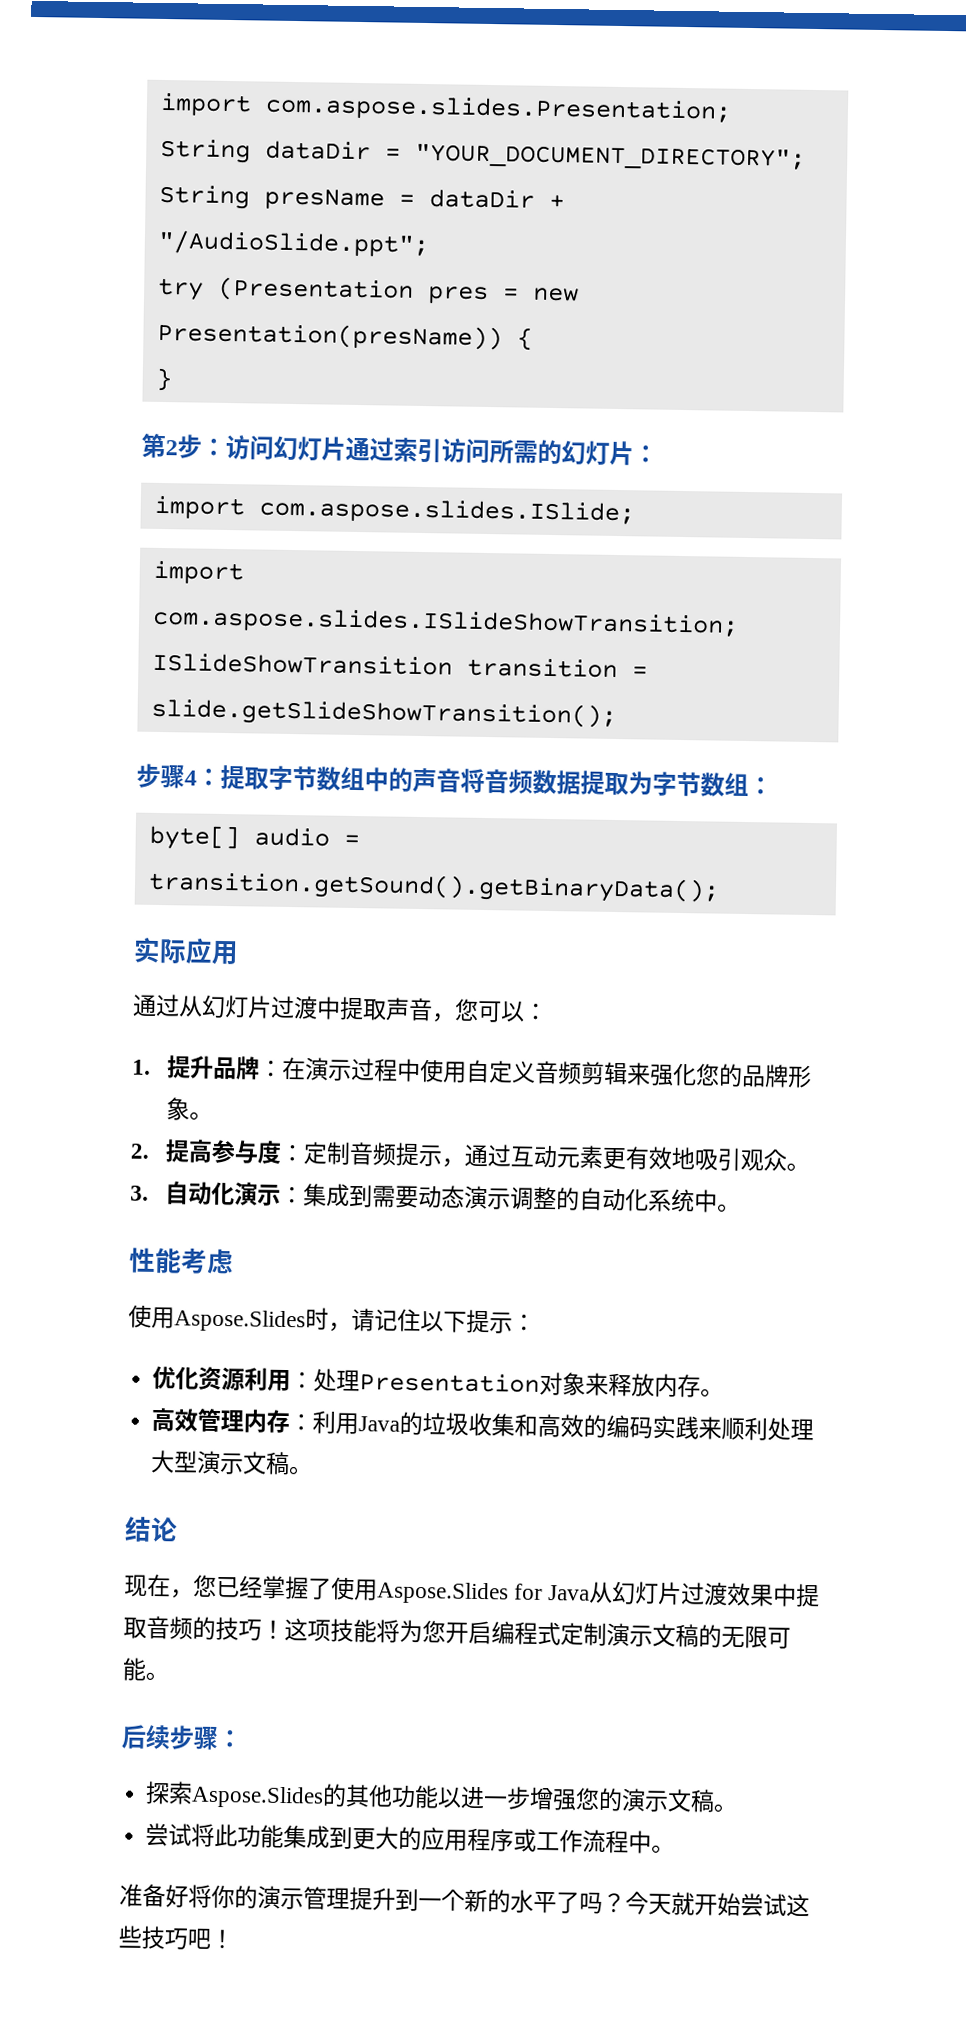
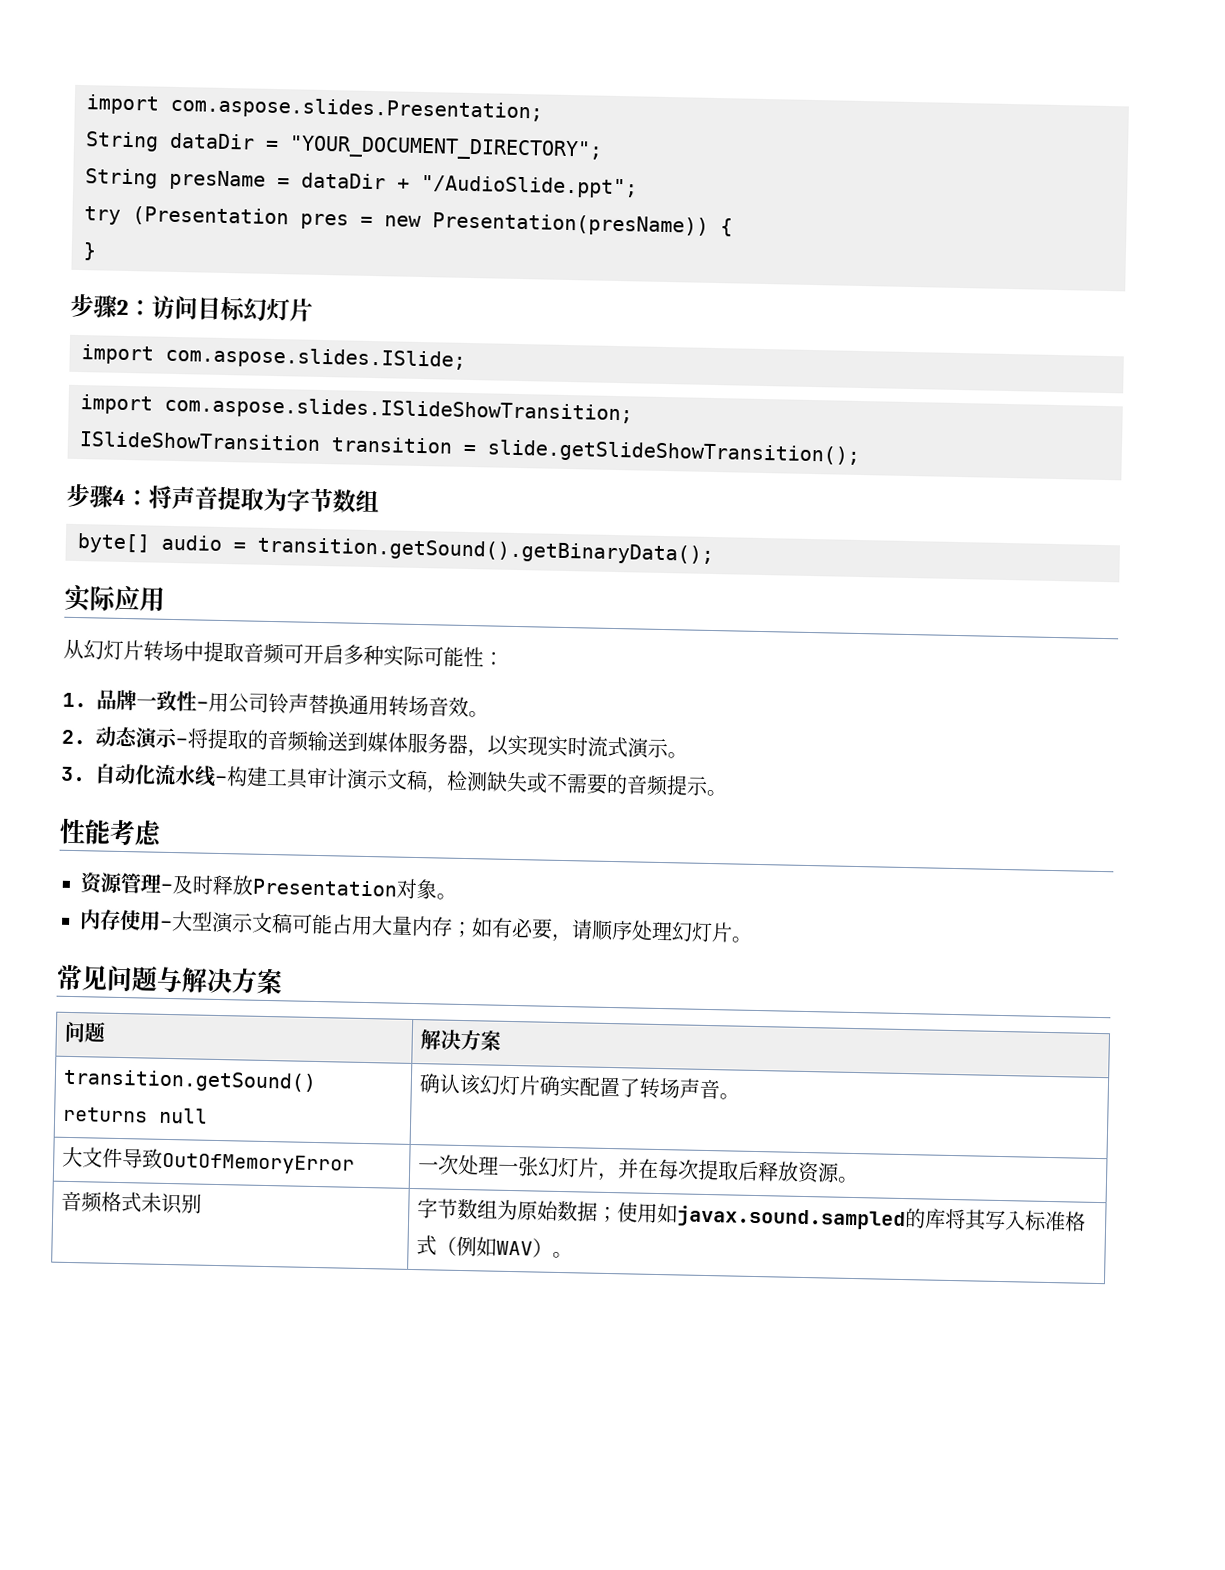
[141,433,658,466] 第2步：访问幻灯片通过索引访问所需的幻灯片： -> [70,293,313,322] 步骤2：访问目标幻灯片
[220,764,581,795] 提取字节数组中的声音将音频数据 -> [148,485,219,510] 将声音
[748,777,773,795] ： -> (379, 501) none
[132,993,548,1023] [132,1055,813,1089] [166,1097,214,1121] [130,1139,811,1172] [130,1181,742,1213] [129,1247,234,1275] [128,1304,536,1334] [152,1365,725,1398] [151,1407,815,1441] [150,1449,314,1476] [124,1516,178,1543] [124,1573,821,1608] [123,1615,791,1649] [122,1657,169,1681] [121,1724,243,1751] [145,1780,738,1813] [145,1822,676,1854] [119,1883,810,1918] [118,1925,234,1950] 通过从幻灯片过渡中提取声音，您可以： // 1.提升品牌：在演示过程中使用自定义音频剪辑来强化您的品牌形象。 // 2.提高参与度：定制音频提示，通过互动元素更有效地吸引观众。 // 3.自动化演示：集成到需要动态演示调整的自动化系统中。 // 性能考虑 // 使用Aspose.Slides时，请记住以下提示： // 优化资源利用：处理Presentation对象来释放内存。 // 高效管理内存：利用Java的垃圾收集和高效的编码实践来顺利处理大型演示文稿。 // 结论 // 现在，您已经掌握了使用Aspose.Slides for Java从幻灯片过渡效果中提取音频的技巧！这项技能将为您开启编程式定制演示文稿的无限可能。 // 后续步骤： // 探索Aspose.Slides的其他功能以进一步增强您的演示文稿。 // 尝试将此功能集成到更大的应用程序或工作流程中。 // 准备好将你的演示管理提升到一个新的水平了吗？今天就开始尝试这些技巧吧！ -> [63,638,504,668] [62,689,489,718] [61,726,688,759] [60,763,727,797] [59,817,163,847] [80,872,457,900] [79,909,752,943] [56,964,283,995] [64,1021,107,1043] [420,1029,502,1051] [63,1068,318,1094] [63,1106,209,1124] [419,1073,741,1100] [62,1146,356,1175] [418,1154,860,1184] [61,1190,203,1215] [417,1198,1087,1232] [416,1235,574,1259] 从幻灯片转场中提取音频可开启多种实际可能性： // 1.品牌一致性–用公司铃声替换通用转场音效。 // 2.动态演示–将提取的音频输送到媒体服务器，以实现实时流式演示。 // 3.自动化流水线–构建工具审计演示文稿，检测缺失或不需要的音频提示。 // 性能考虑 // 资源管理–及时释放Presentation对象。 // 内存使用–大型演示文稿可能占用大量内存；如有必要，请顺序处理幻灯片。 // 常见问题与解决方案 // 问题 | 解决方案 // transition.getSound() returns null | 确认该幻灯片确实配置了转场声音。 // 大文件导致OutOfMemoryError | 一次处理一张幻灯片，并在每次提取后释放资源。 // 音频格式未识别 | 字节数组为原始数据；使用如javax.sound.sampled的库将其写入标准格式（例如WAV）。

